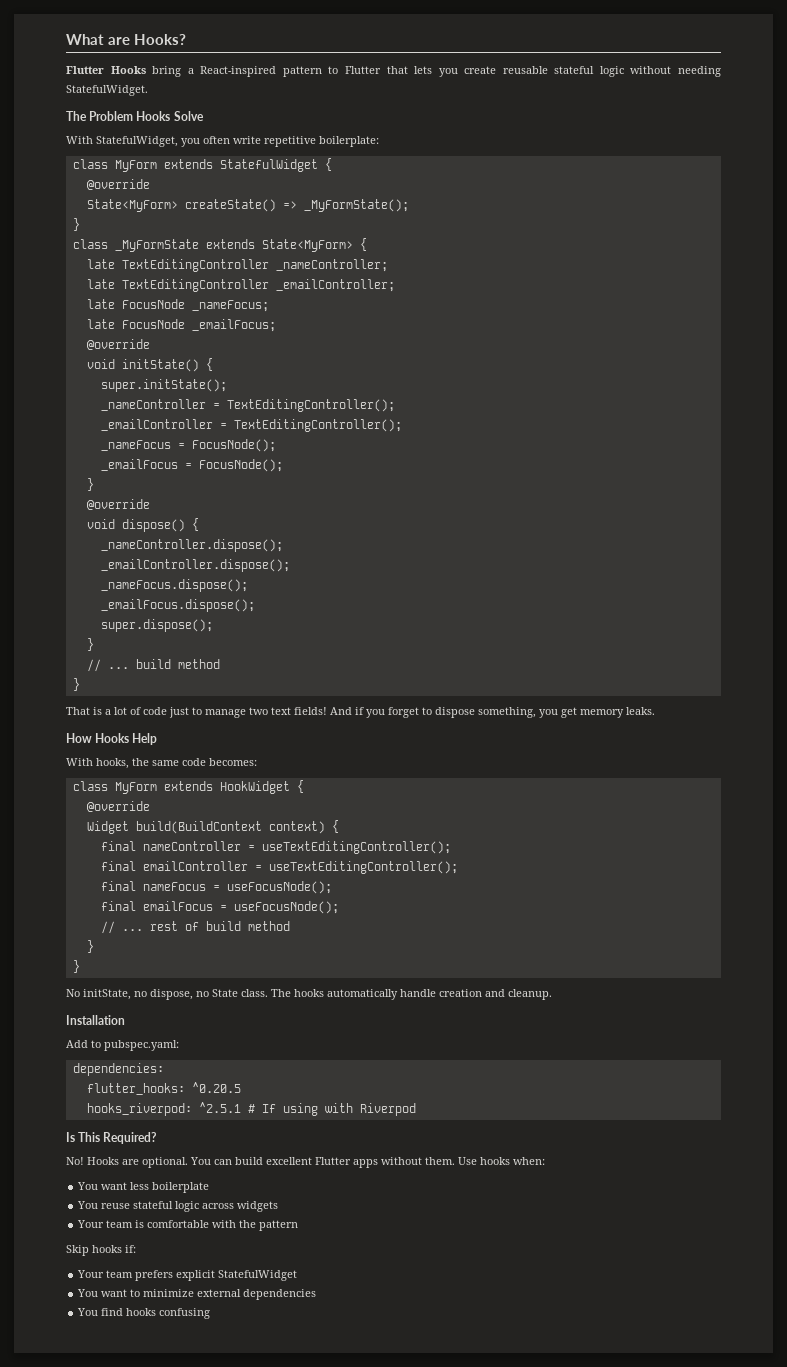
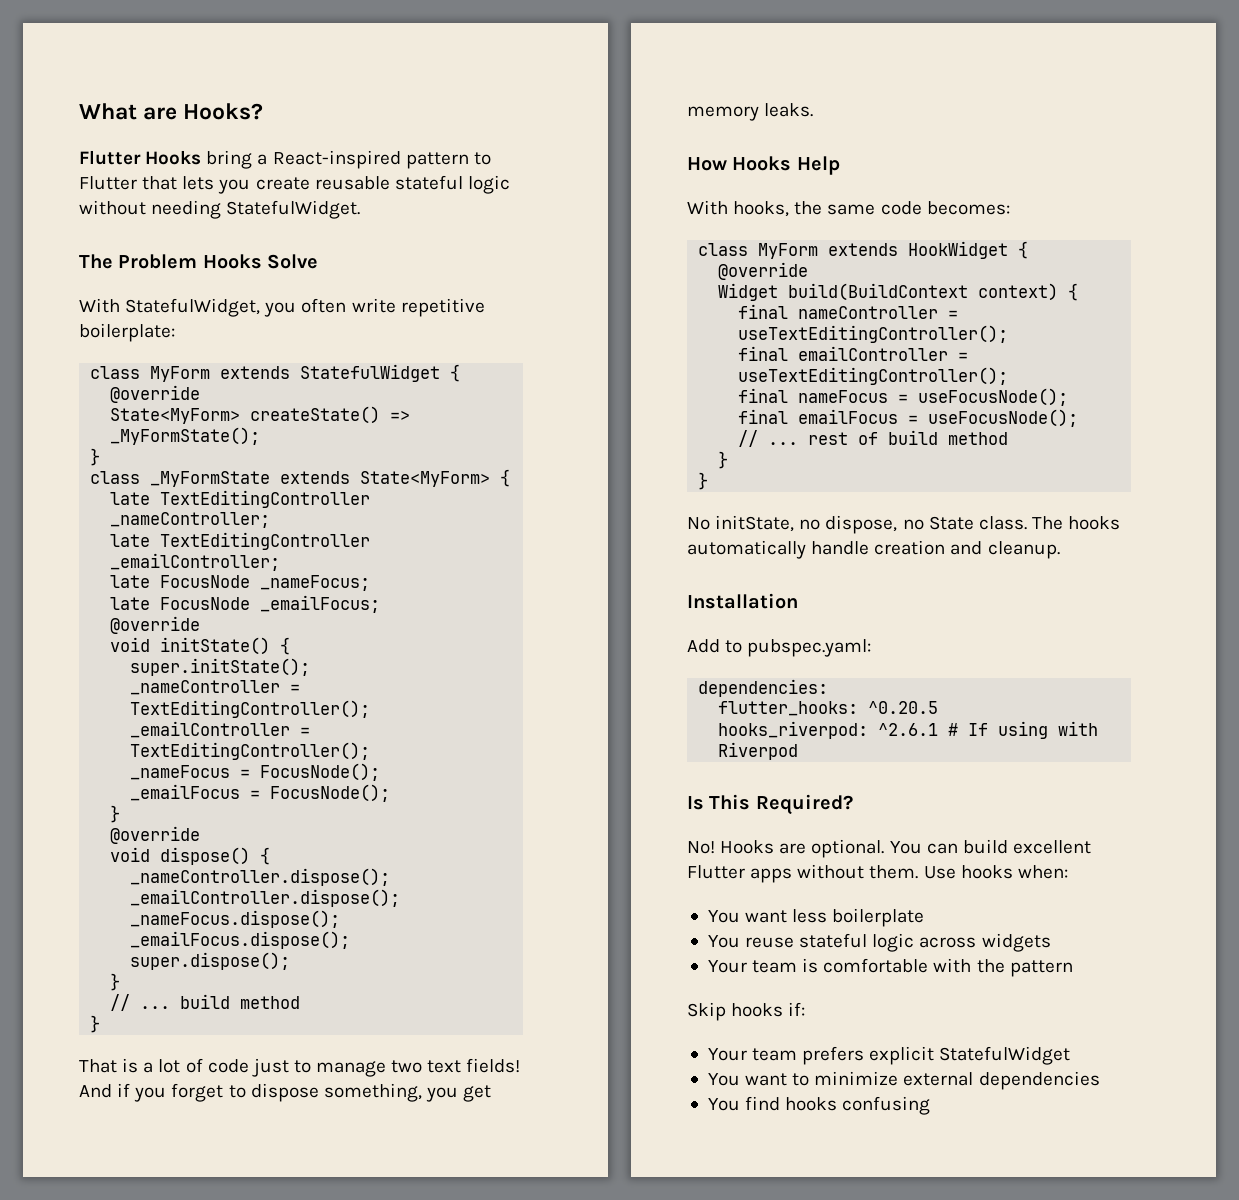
[198,1102,241,1113] ^2.5.1 -> [878,723,939,736] ^2.6.1

